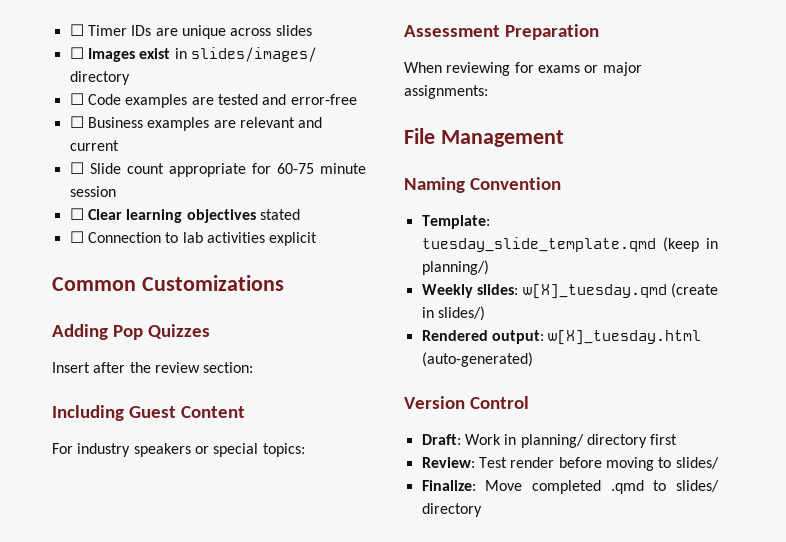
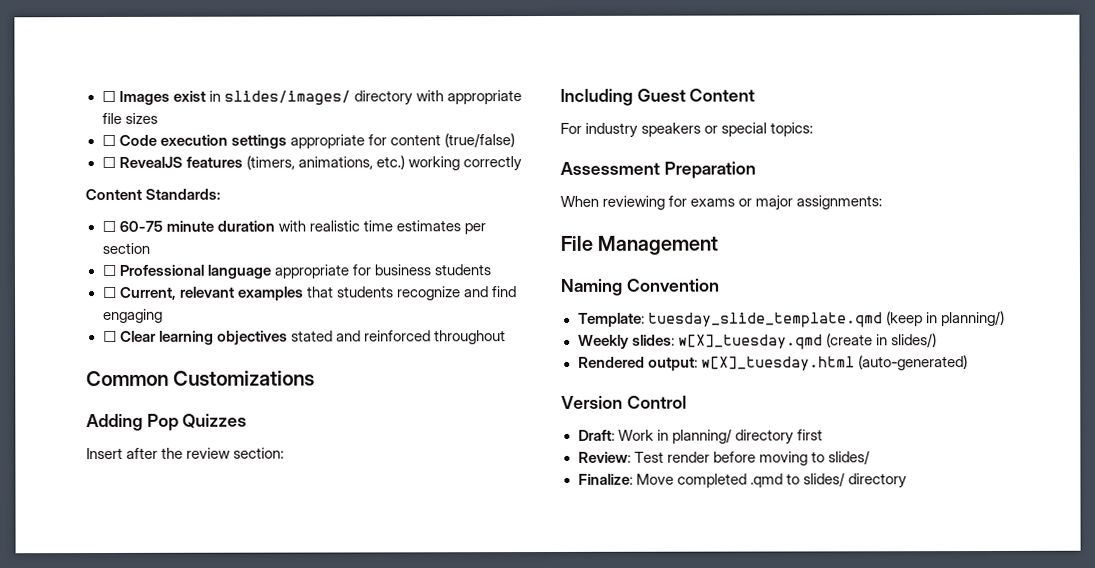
[69,24,312,39] [69,47,84,59] ☐ Timer IDs are unique across slides // ☐ -> [101,90,116,103] ☐
[69,93,357,108] [69,116,323,131] [69,140,119,151] [69,162,366,177] [69,186,116,197] // ☐ Code examples are tested and error-free // ☐ Business examples are relevant and current // ☐ Slide count appropriate for 60-75 minute session -> [415,90,522,105] [101,112,158,125] [101,133,515,149] [101,155,522,172] [85,188,222,201] [101,220,486,235] [101,242,150,255] [101,264,491,279] [102,286,517,301] [102,308,163,324] with appropriate file sizes // ☐ Code execution settings appropriate for content (true/false) // ☐ RevealJS features (timers, animations, etc.) working correctly // Content Standards: // ☐ 60-75 minute duration with realistic time estimates per section // ☐ Professional language appropriate for business students // ☐ Current, relevant examples that students recognize and find engaging
[69,231,318,246] // ☐ Connection to lab activities explicit -> [335,330,506,345] and reinforced throughout

